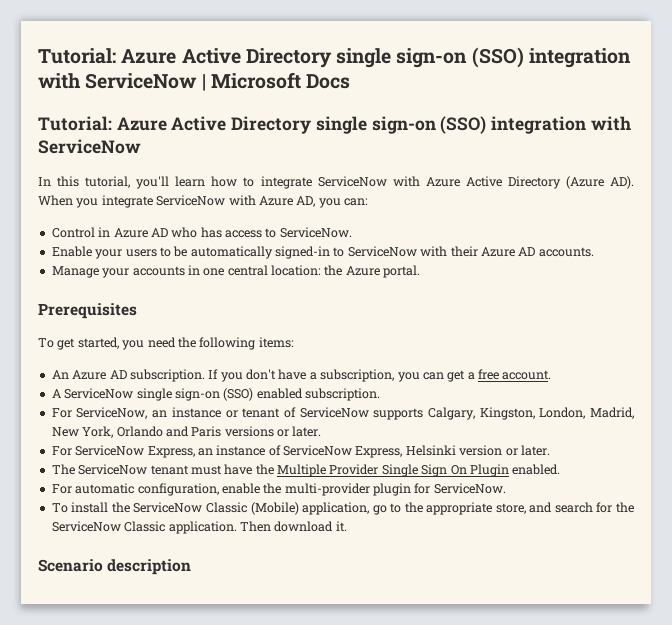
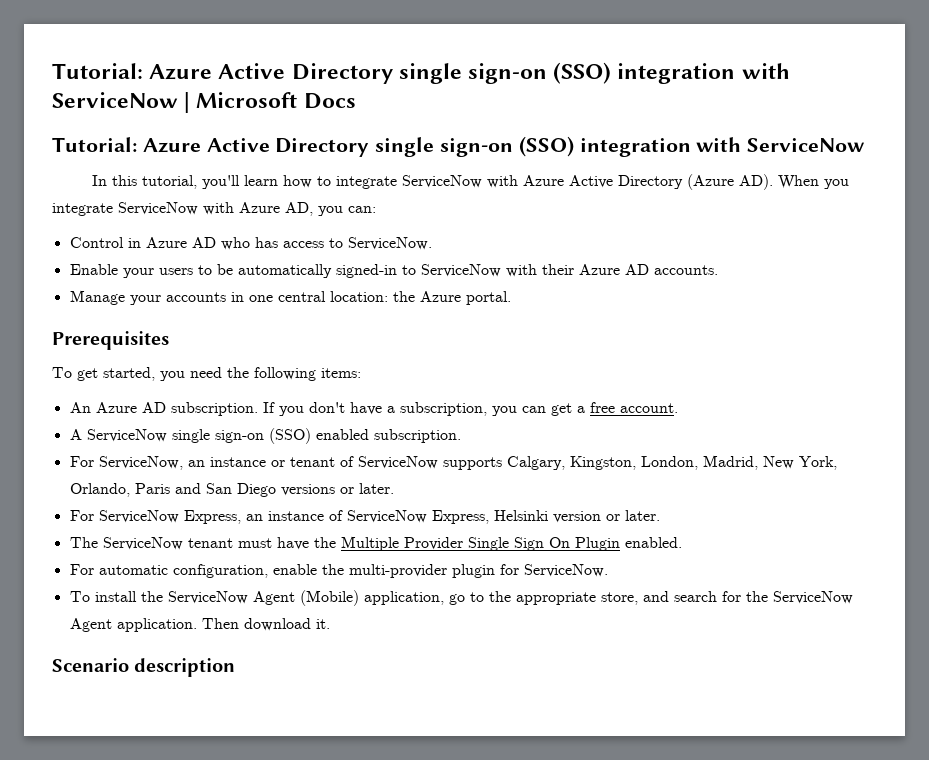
[116,426,222,437] Orlando and Paris -> [69,483,276,497] Orlando, Paris and San Diego
[205,502,247,513] Classic -> [252,591,295,605] Agent
[124,521,166,532] Classic -> [69,618,112,632] Agent

